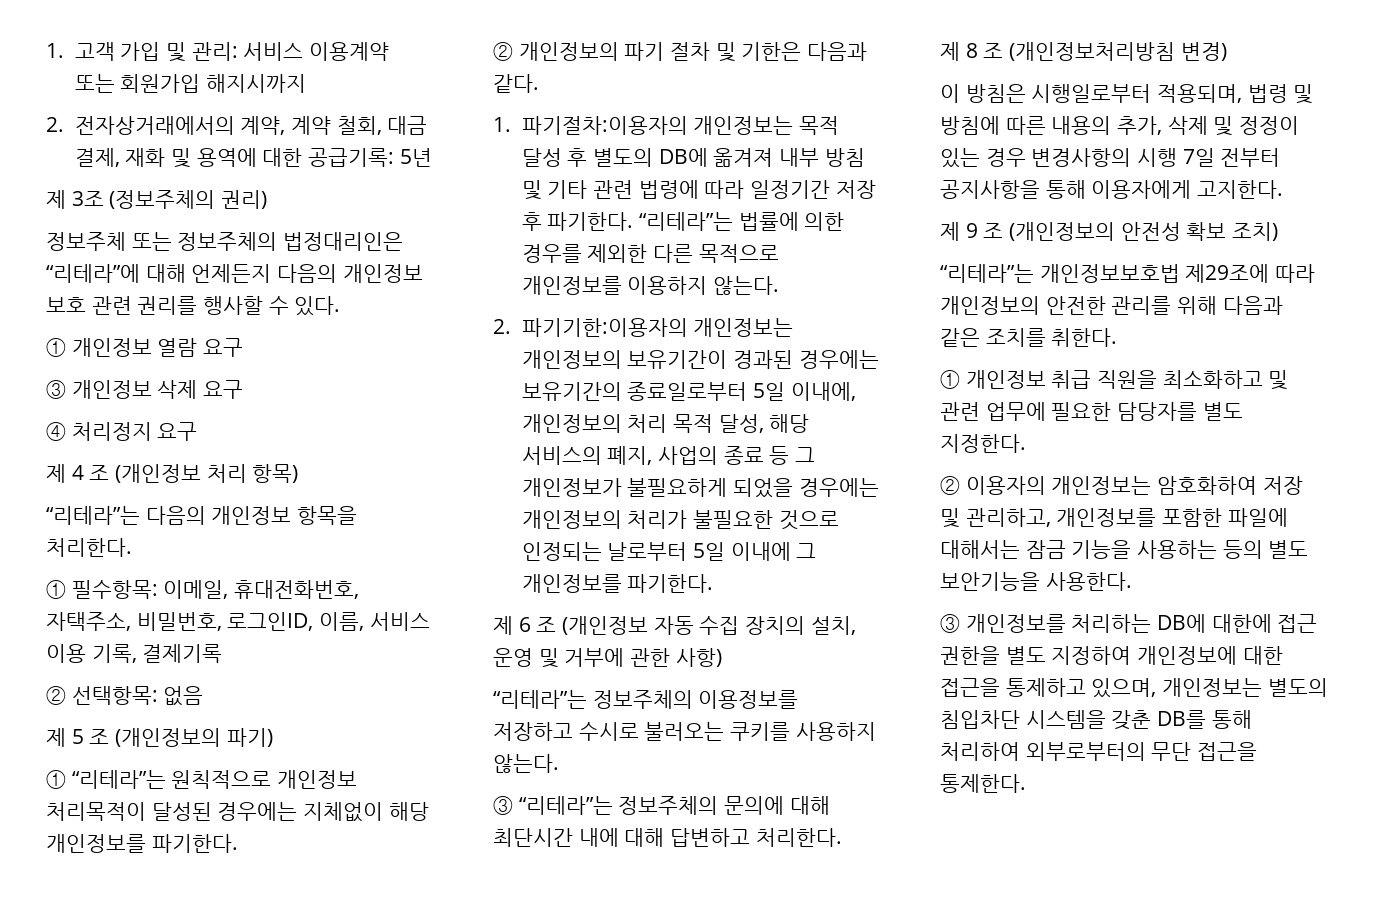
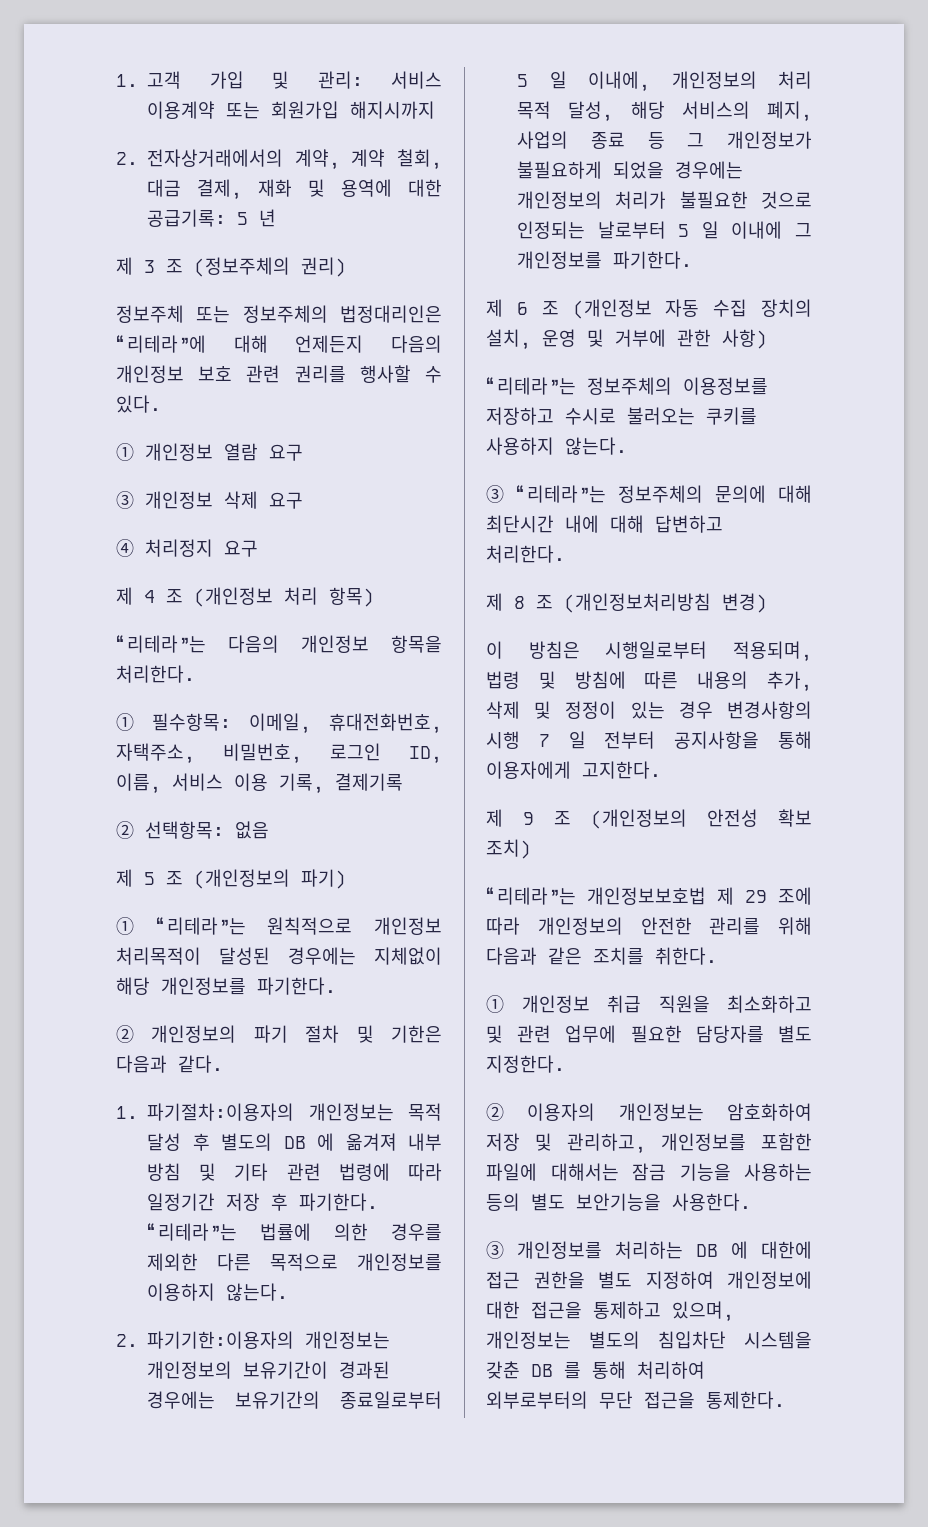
[399,148,432,167] [46,190,104,209] 5년 // 제 3조 -> [237,209,276,227] [116,257,183,275] 5 년 // 제 3 조
[227,612,314,631] 로그인ID, -> [330,743,442,764] 로그인 ID,
[658,148,708,167] DB에 -> [283,1133,334,1151] DB 에
[752,382,785,401] 5일 -> [517,71,567,89] 5 일
[692,542,725,561] 5일 -> [678,221,719,239] 5 일
[1182,148,1215,167] 7일 -> [538,731,586,749] 7 일
[1185,264,1270,283] 제29조에 -> [717,887,812,905] 제 29 조에
[1157,614,1207,633] DB에 -> [696,1241,748,1259] DB 에
[1157,710,1207,729] DB를 -> [531,1362,581,1379] DB 를

